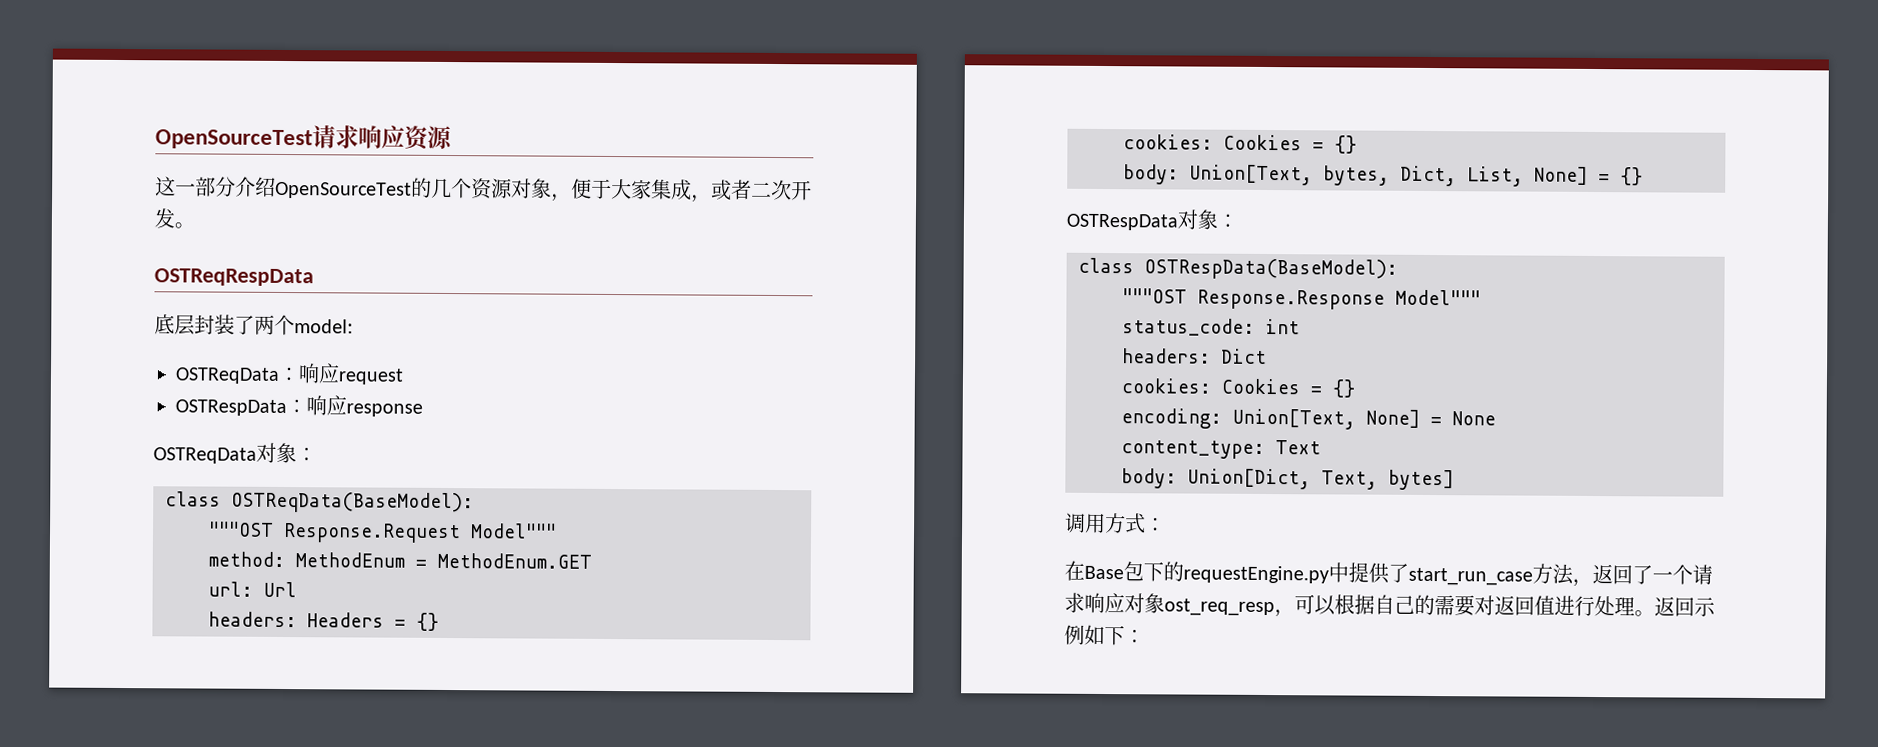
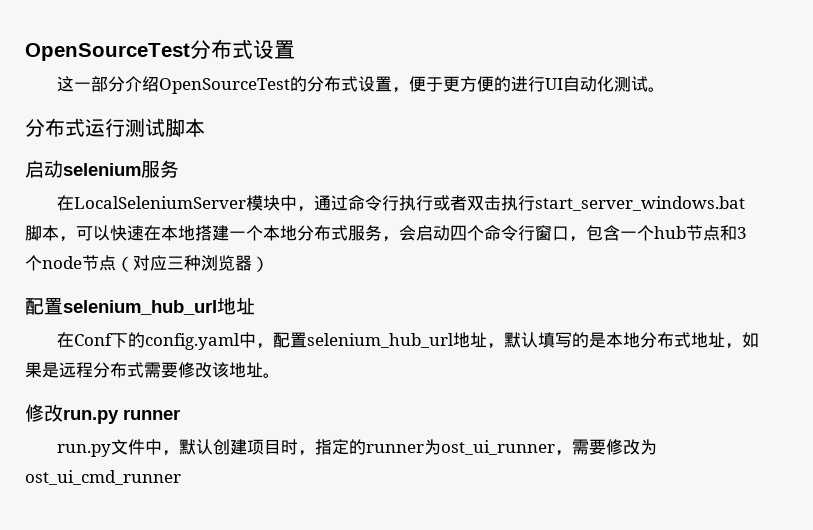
[155,125,453,151] OpenSourceTest请求响应资源 -> [25,39,295,61] OpenSourceTest分布式设置
[431,178,812,203] [154,208,195,229] [154,268,314,287] [154,314,353,336] [175,363,404,385] [175,395,423,417] [153,442,317,464] [165,491,474,514] [208,521,557,544] [208,551,592,569] [208,581,297,598] [208,611,439,631] [1123,134,1357,154] [1123,164,1643,187] [1066,209,1238,231] [1078,257,1398,280] [1122,288,1481,310] [1122,318,1300,336] [1122,348,1267,364] [1121,378,1355,398] [1121,408,1496,430] [1121,440,1321,459] [1121,468,1454,491] [1065,512,1166,534] [1064,560,1713,587] [1064,592,1716,618] [1064,624,1145,646] 几个资源对象，便于大家集成，或者二次开发。 // OSTReqRespData // 底层封装了两个model: // OSTReqData：响应request // OSTRespData：响应response // OSTReqData对象： // class OSTReqData(BaseModel): // """OST Response.Request Model""" // method: MethodEnum = MethodEnum.GET // url: Url // headers: Headers = {} // cookies: Cookies = {} // body: Union[Text, bytes, Dict, List, None] = {} // OSTRespData对象： // class OSTRespData(BaseModel): // """OST Response.Response Model""" // status_code: int // headers: Dict // cookies: Cookies = {} // encoding: Union[Text, None] = None // content_type: Text // body: Union[Dict, Text, bytes] // 调用方式： // 在Base包下的requestEngine.py中提供了start_run_case方法，返回了一个请求响应对象ost_req_resp，可以根据自己的需要对返回值进行处理。返回示例如下： -> [307,76,666,93] [25,118,205,137] [25,160,179,178] [57,195,746,212] [25,225,747,242] [25,255,269,272] [25,297,255,315] [57,332,760,350] [25,362,280,378] [25,404,180,424] [57,439,658,457] [25,470,181,485] 分布式设置，便于更方便的进行UI自动化测试。 // 分布式运行测试脚本 // 启动selenium服务 // 在LocalSeleniumServer模块中，通过命令行执行或者双击执行start_server_windows.bat脚本，可以快速在本地搭建一个本地分布式服务，会启动四个命令行窗口，包含一个hub节点和3个node节点（对应三种浏览器） // 配置selenium_hub_url地址 // 在Conf下的config.yaml中，配置selenium_hub_url地址，默认填写的是本地分布式地址，如果是远程分布式需要修改该地址。 // 修改run.py runner // run.py文件中，默认创建项目时，指定的runner为ost_ui_runner，需要修改为ost_ui_cmd_runner

